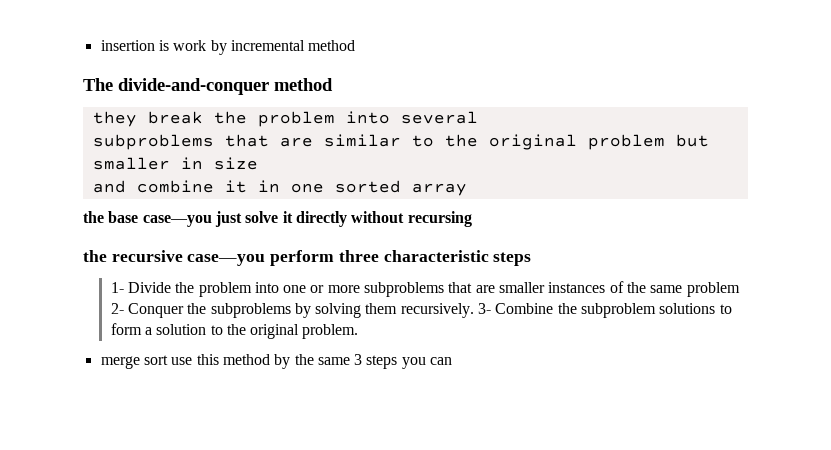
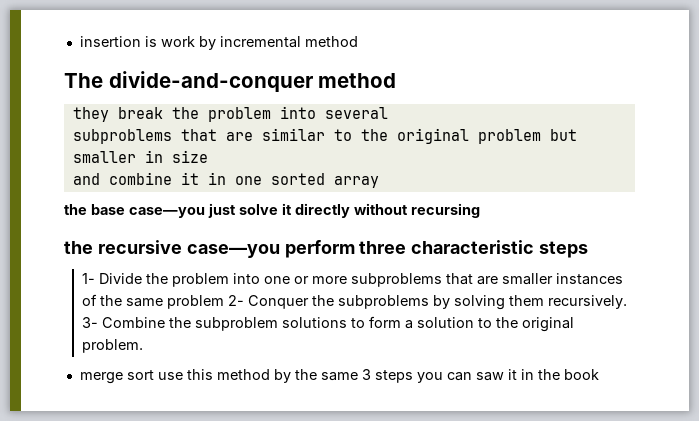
(453, 361) none -> [475,369,599,381] saw it in the book

